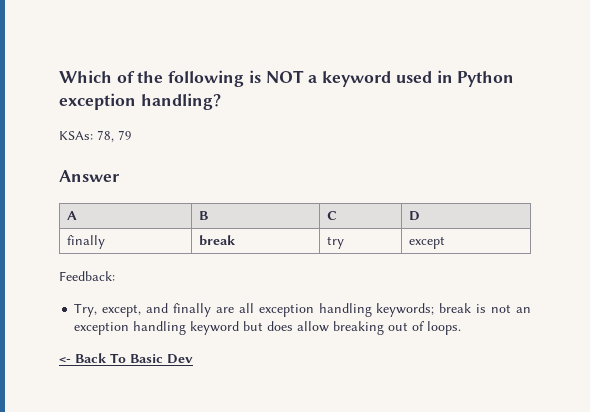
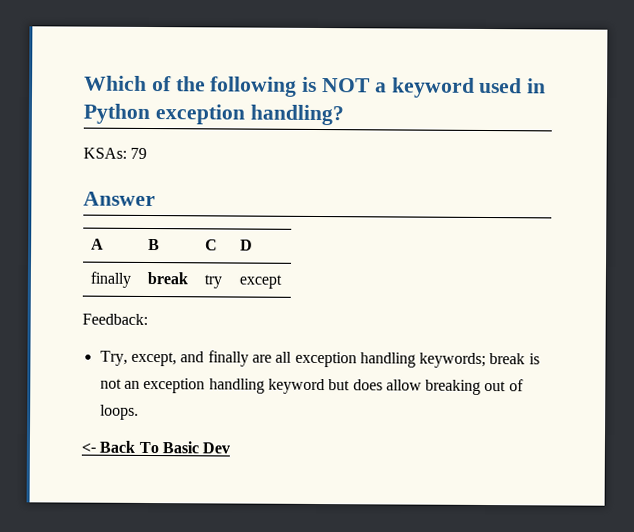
[97,130,114,142] 78, -> (127, 153) none

